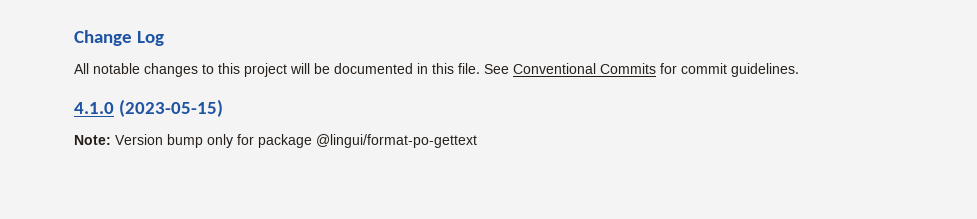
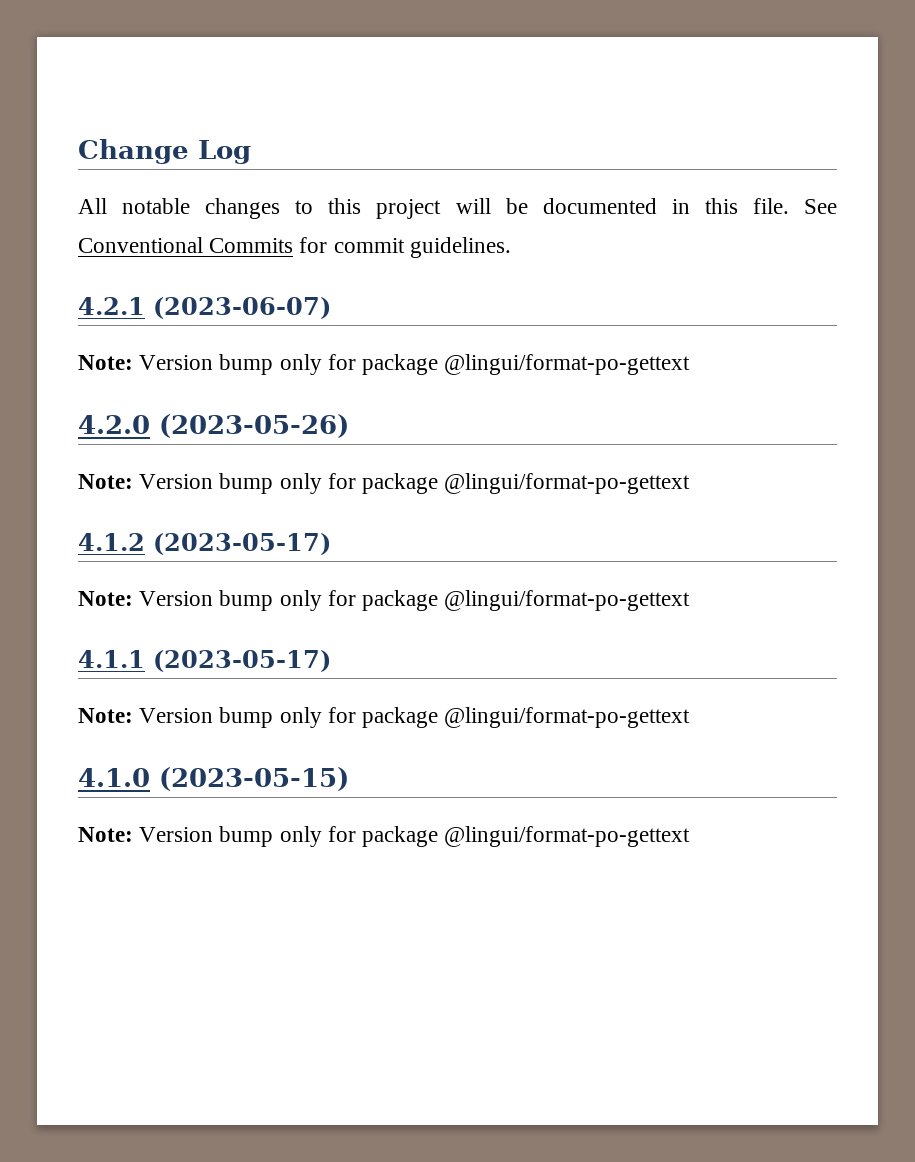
(799, 70) none -> [78,297,331,319] [78,354,691,375] [78,414,349,438] [78,473,691,494] [78,533,331,555] [78,590,691,611] [78,650,331,672] [78,707,691,728] // 4.2.1 (2023-06-07) // Note: Version bump only for package @lingui/format-po-gettext // 4.2.0 (2023-05-26) // Note: Version bump only for package @lingui/format-po-gettext // 4.1.2 (2023-05-17) // Note: Version bump only for package @lingui/format-po-gettext // 4.1.1 (2023-05-17) // Note: Version bump only for package @lingui/format-po-gettext

